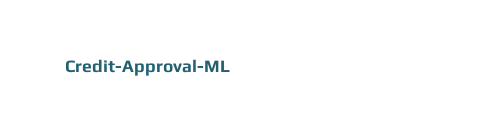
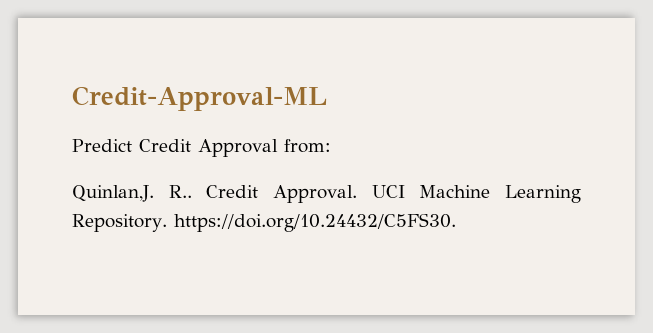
(230, 67) none -> [72,139,331,157] [72,185,581,203] [72,213,456,232] // Predict Credit Approval from: // Quinlan,J. R.. Credit Approval. UCI Machine Learning Repository. https://doi.org/10.24432/C5FS30.

